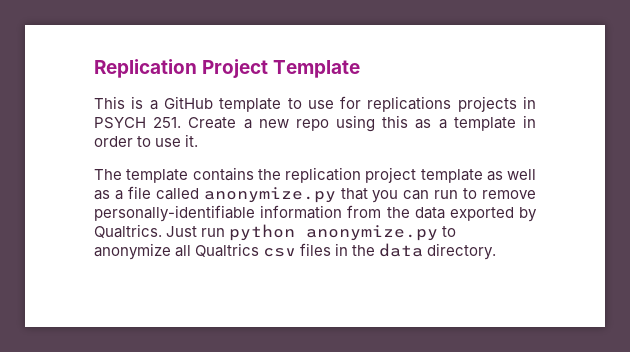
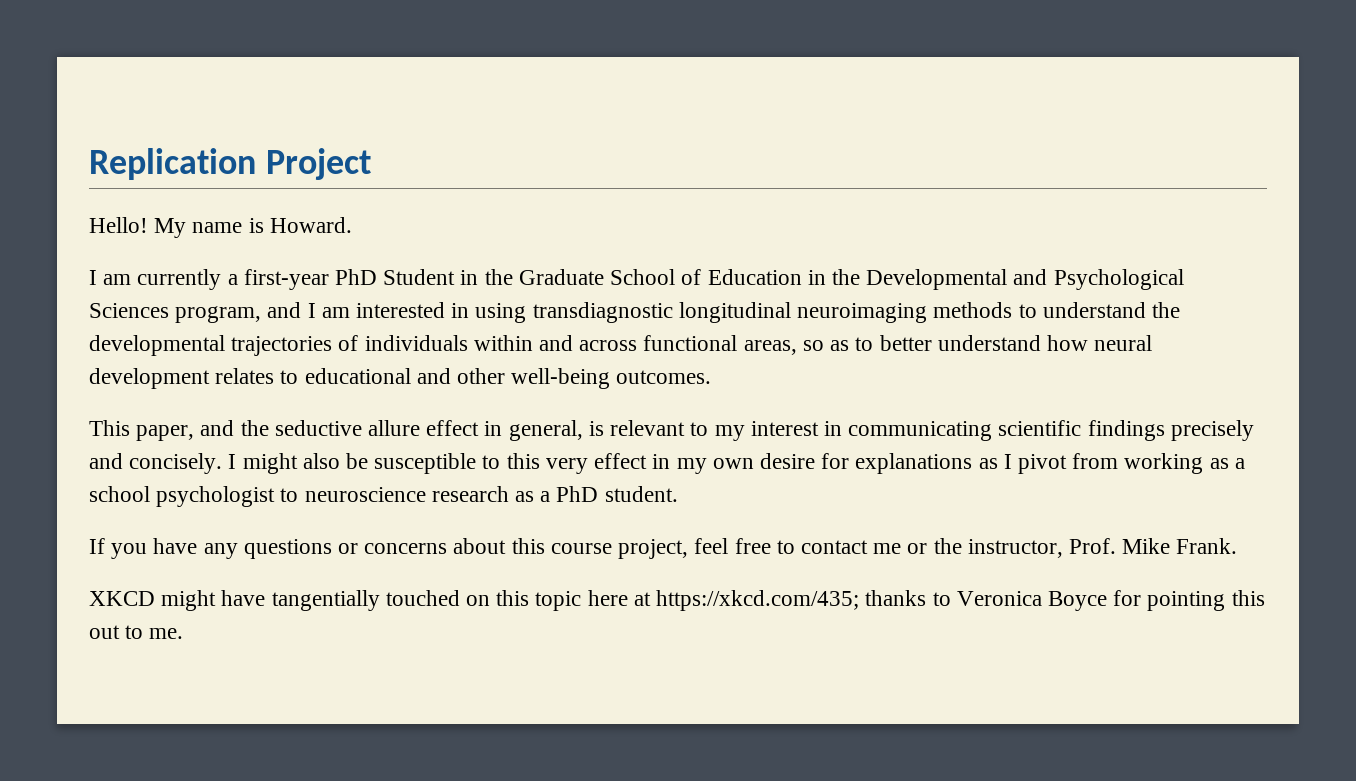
[273,60,361,78] [94,96,536,112] [94,115,536,132] [94,134,199,147] [94,167,536,183] [94,186,536,203] [94,205,537,222] [94,224,457,241] [94,243,497,260] Template // This is a GitHub template to use for replications projects in PSYCH 251. Create a new repo using this as a template in order to use it. // The template contains the replication project template as well as a file called anonymize.py that you can run to remove personally-identifiable information from the data exported by Qualtrics. Just run python anonymize.py to anonymize all Qualtrics csv files in the data directory. -> [89,217,352,238] [89,269,1184,290] [89,302,1180,323] [89,335,1153,356] [89,368,712,389] [89,420,1254,441] [89,453,1245,474] [89,486,678,507] [89,538,1238,559] [89,590,1265,611] [89,625,184,639] // Hello! My name is Howard. // I am currently a first-year PhD Student in the Graduate School of Education in the Developmental and Psychological Sciences program, and I am interested in using transdiagnostic longitudinal neuroimaging methods to understand the developmental trajectories of individuals within and across functional areas, so as to better understand how neural development relates to educational and other well-being outcomes. // This paper, and the seductive allure effect in general, is relevant to my interest in communicating scientific findings precisely and concisely. I might also be susceptible to this very effect in my own desire for explanations as I pivot from working as a school psychologist to neuroscience research as a PhD student. // If you have any questions or concerns about this course project, feel free to contact me or the instructor, Prof. Mike Frank. // XKCD might have tangentially touched on this topic here at https://xkcd.com/435; thanks to Veronica Boyce for pointing this out to me.

